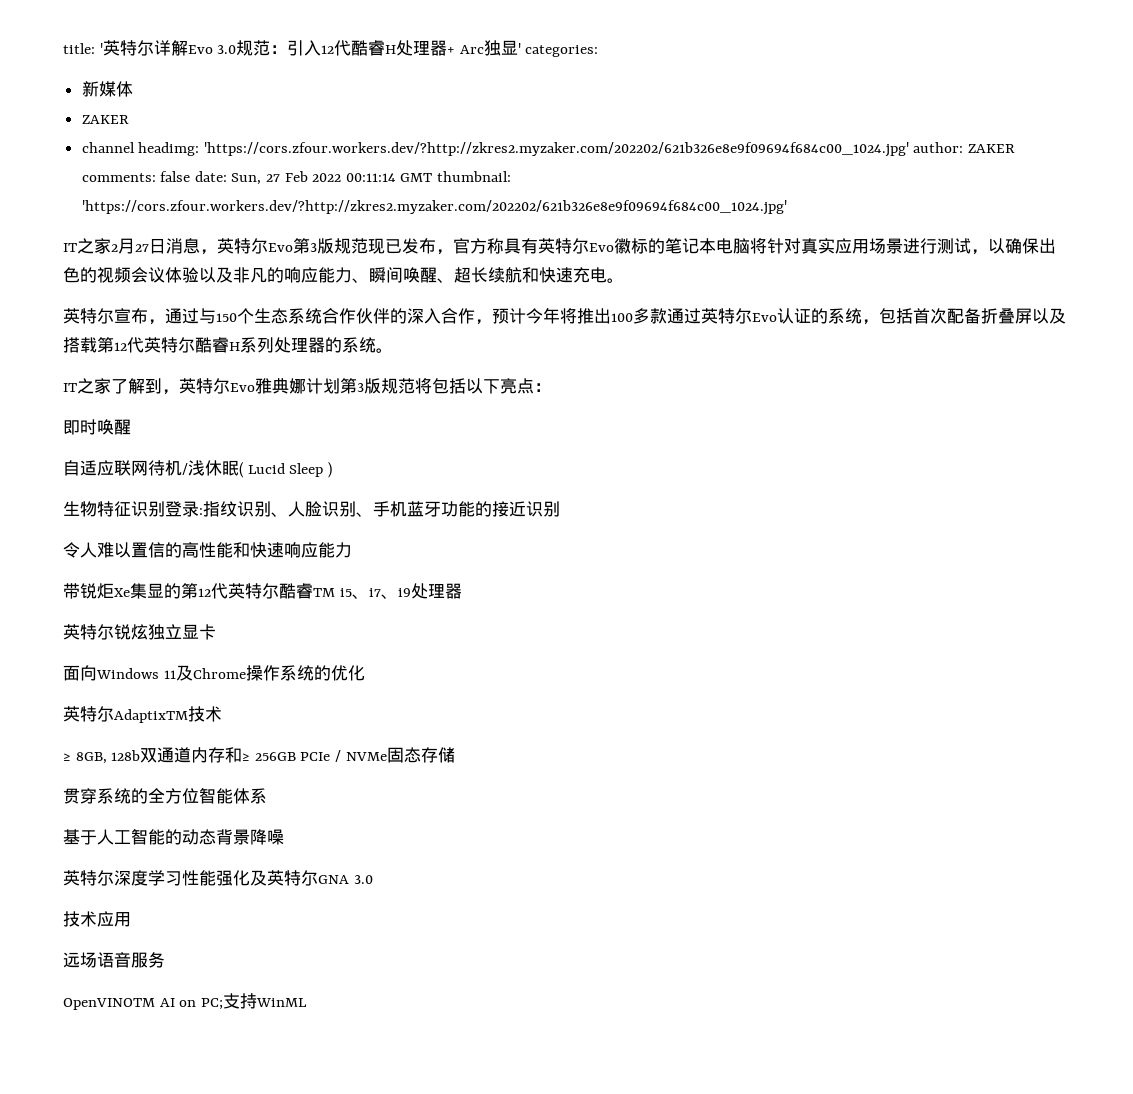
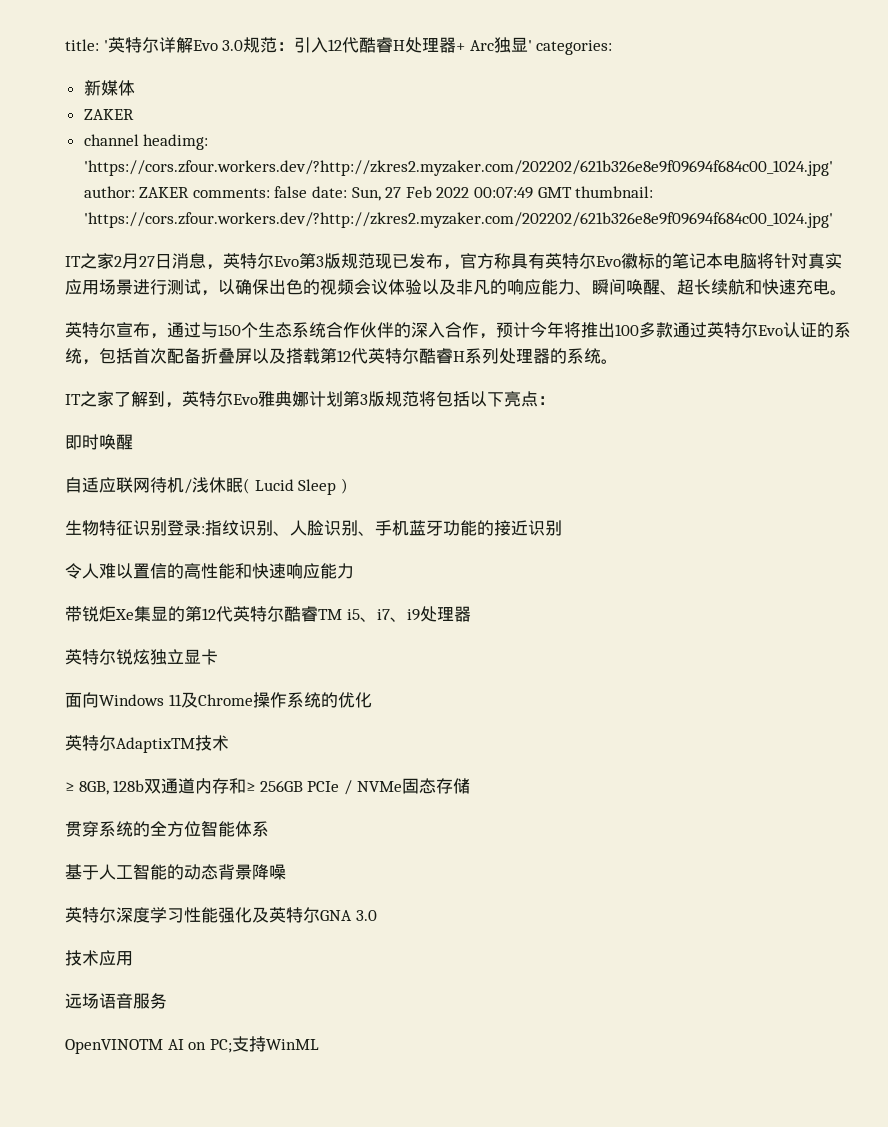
[345,173,396,182] 00:11:14 -> [474,187,534,199] 00:07:49

